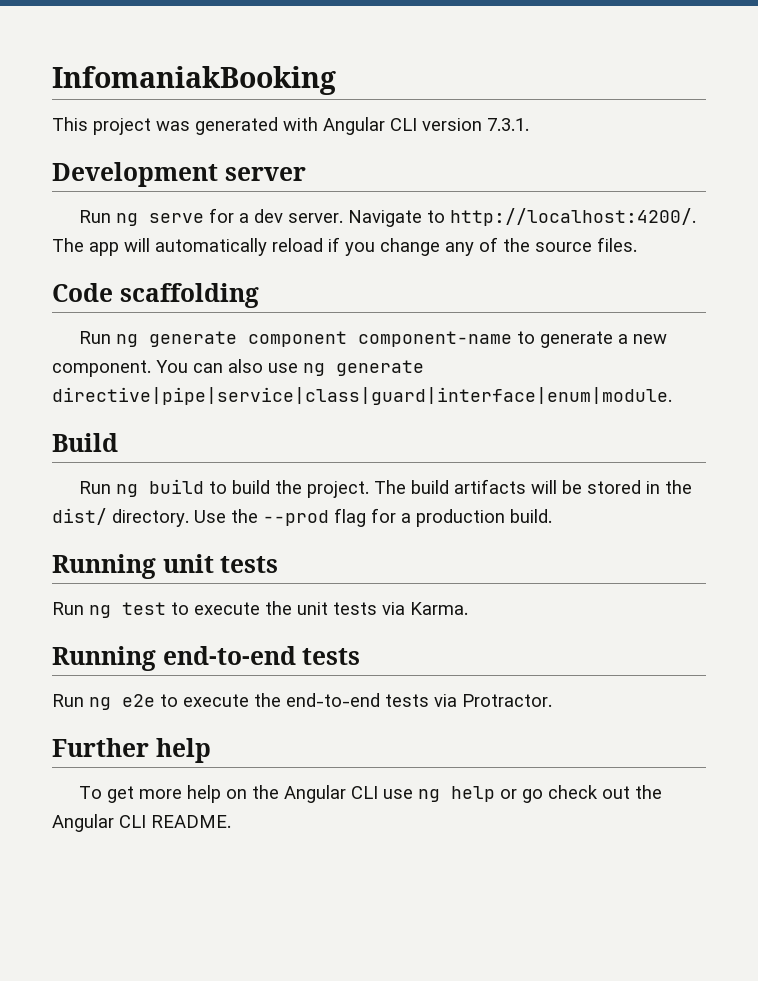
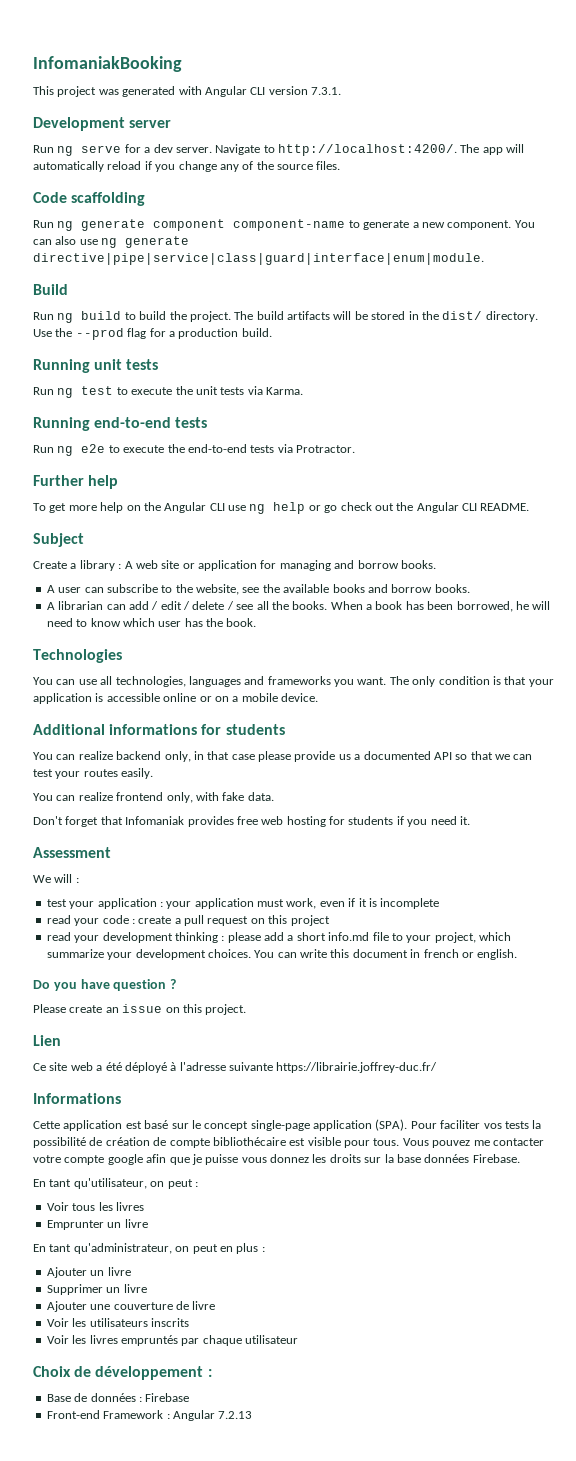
(231, 821) none -> [33,533,84,547] [33,560,436,571] [46,584,470,595] [46,601,551,612] [46,618,257,627] [33,649,122,663] [33,676,554,687] [33,693,318,704] [33,724,285,735] [33,751,533,762] [33,768,154,779] [33,792,274,803] [33,816,470,827] [33,847,111,858] [33,874,79,883] [46,898,440,909] [46,915,330,926] [46,932,511,943] [46,949,518,960] [33,979,177,991] [33,1004,247,1015] [33,1035,61,1046] [33,1062,438,1073] [33,1093,121,1104] [33,1119,542,1131] [33,1137,544,1148] [33,1154,520,1165] [33,1178,198,1189] [46,1202,144,1211] [46,1219,148,1230] [33,1243,265,1254] [46,1267,131,1278] [46,1284,147,1295] [46,1301,216,1312] [46,1318,189,1327] [46,1335,298,1346] [33,1366,212,1380] [46,1393,190,1402] [46,1410,253,1421] // Subject // Create a library : A web site or application for managing and borrow books. // A user can subscribe to the website, see the available books and borrow books. // A librarian can add / edit / delete / see all the books. When a book has been borrowed, he will need to know which user has the book. // Technologies // You can use all technologies, languages and frameworks you want. The only condition is that your application is accessible online or on a mobile device. // Additional informations for students // You can realize backend only, in that case please provide us a documented API so that we can test your routes easily. // You can realize frontend only, with fake data. // Don't forget that Infomaniak provides free web hosting for students if you need it. // Assessment // We will : // test your application : your application must work, even if it is incomplete // read your code : create a pull request on this project // read your development thinking : please add a short info.md file to your project, which summarize your development choices. You can write this document in french or english. // Do you have question ? // Please create an issue on this project. // Lien // Ce site web a été déployé à l'adresse suivante https://librairie.joffrey-duc.fr/ // Informations // Cette application est basé sur le concept single-page application (SPA). Pour faciliter vos tests la possibilité de création de compte bibliothécaire est visible pour tous. Vous pouvez me contacter votre compte google afin que je puisse vous donnez les droits sur la base données Firebase. // En tant qu'utilisateur, on peut : // Voir tous les livres // Emprunter un livre // En tant qu'administrateur, on peut en plus : // Ajouter un livre // Supprimer un livre // Ajouter une couverture de livre // Voir les utilisateurs inscrits // Voir les livres empruntés par chaque utilisateur // Choix de développement : // Base de données : Firebase // Front-end Framework : Angular 7.2.13

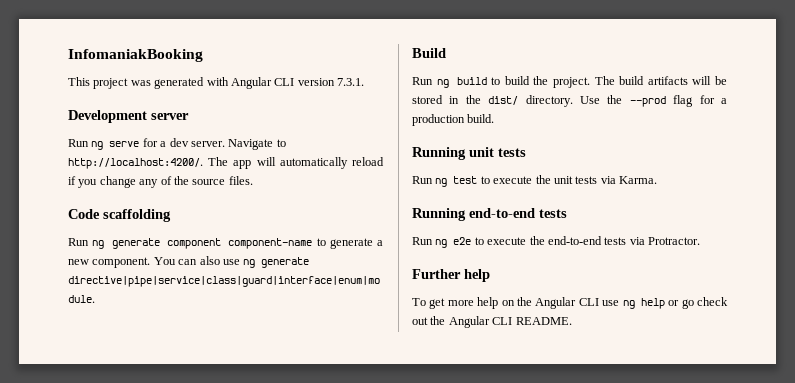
[33,533,84,547] [33,560,436,571] [46,584,470,595] [46,601,551,612] [46,618,257,627] [33,649,122,663] [33,676,554,687] [33,693,318,704] [33,724,285,735] [33,751,533,762] [33,768,154,779] [33,792,274,803] [33,816,470,827] [33,847,111,858] [33,874,79,883] [46,898,440,909] [46,915,330,926] [46,932,511,943] [46,949,518,960] [33,979,177,991] [33,1004,247,1015] [33,1035,61,1046] [33,1062,438,1073] [33,1093,121,1104] [33,1119,542,1131] [33,1137,544,1148] [33,1154,520,1165] [33,1178,198,1189] [46,1202,144,1211] [46,1219,148,1230] [33,1243,265,1254] [46,1267,131,1278] [46,1284,147,1295] [46,1301,216,1312] [46,1318,189,1327] [46,1335,298,1346] [33,1366,212,1380] [46,1393,190,1402] [46,1410,253,1421] // Subject // Create a library : A web site or application for managing and borrow books. // A user can subscribe to the website, see the available books and borrow books. // A librarian can add / edit / delete / see all the books. When a book has been borrowed, he will need to know which user has the book. // Technologies // You can use all technologies, languages and frameworks you want. The only condition is that your application is accessible online or on a mobile device. // Additional informations for students // You can realize backend only, in that case please provide us a documented API so that we can test your routes easily. // You can realize frontend only, with fake data. // Don't forget that Infomaniak provides free web hosting for students if you need it. // Assessment // We will : // test your application : your application must work, even if it is incomplete // read your code : create a pull request on this project // read your development thinking : please add a short info.md file to your project, which summarize your development choices. You can write this document in french or english. // Do you have question ? // Please create an issue on this project. // Lien // Ce site web a été déployé à l'adresse suivante https://librairie.joffrey-duc.fr/ // Informations // Cette application est basé sur le concept single-page application (SPA). Pour faciliter vos tests la possibilité de création de compte bibliothécaire est visible pour tous. Vous pouvez me contacter votre compte google afin que je puisse vous donnez les droits sur la base données Firebase. // En tant qu'utilisateur, on peut : // Voir tous les livres // Emprunter un livre // En tant qu'administrateur, on peut en plus : // Ajouter un livre // Supprimer un livre // Ajouter une couverture de livre // Voir les utilisateurs inscrits // Voir les livres empruntés par chaque utilisateur // Choix de développement : // Base de données : Firebase // Front-end Framework : Angular 7.2.13 -> (572, 321) none

